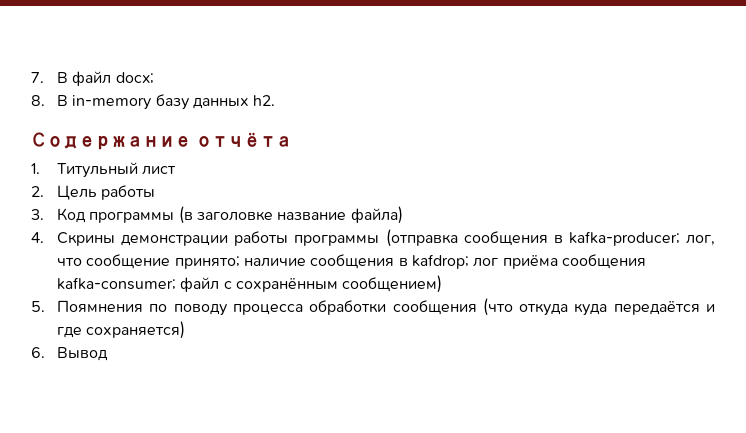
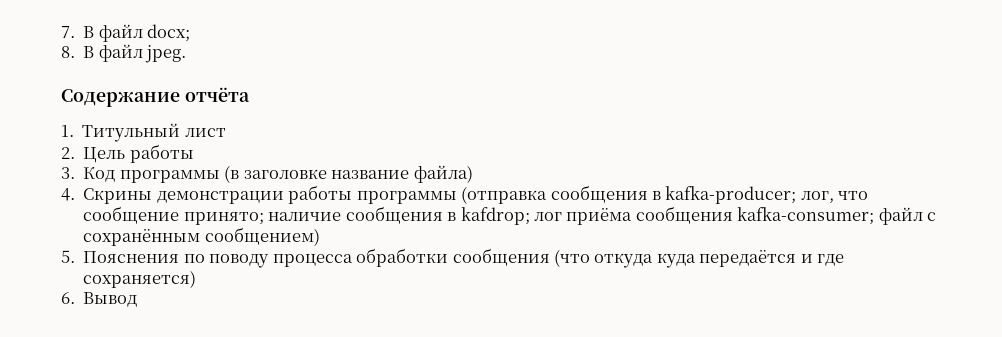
[72,94,276,110] in-memory базу данных h2. -> [98,44,187,63] файл jpeg.
[57,300,144,313] Поямнения -> [83,251,180,263] Пояснения

